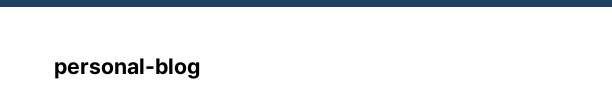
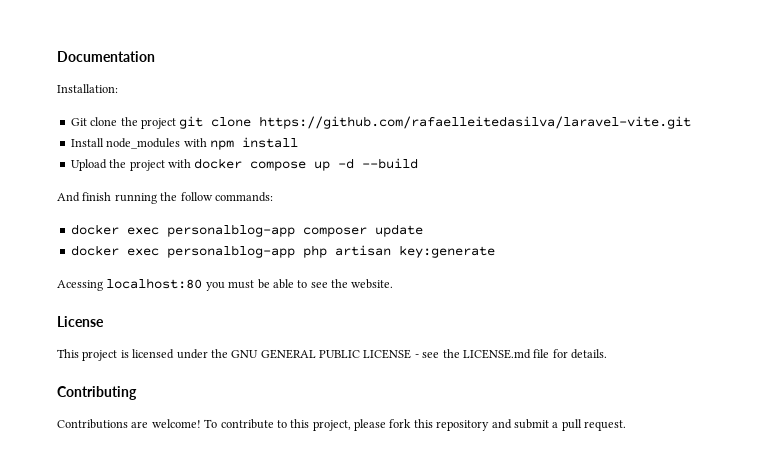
[54,58,200,79] personal-blog -> [57,51,155,62] [57,84,118,93] [70,116,692,129] [70,137,298,150] [70,158,419,171] [57,192,273,204] [70,224,423,237] [70,245,495,258] [57,278,394,291] [57,316,104,327] [57,349,607,361] [57,386,137,400] [57,419,626,431] Documentation // Installation: // Git clone the project git clone https://github.com/rafaelleitedasilva/laravel-vite.git // Install node_modules with npm install // Upload the project with docker compose up -d --build // And finish running the follow commands: // docker exec personalblog-app composer update // docker exec personalblog-app php artisan key:generate // Acessing localhost:80 you must be able to see the website. // License // This project is licensed under the GNU GENERAL PUBLIC LICENSE - see the LICENSE.md file for details. // Contributing // Contributions are welcome! To contribute to this project, please fork this repository and submit a pull request.

